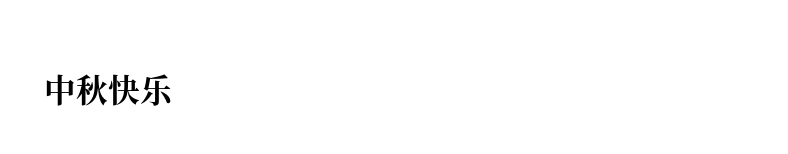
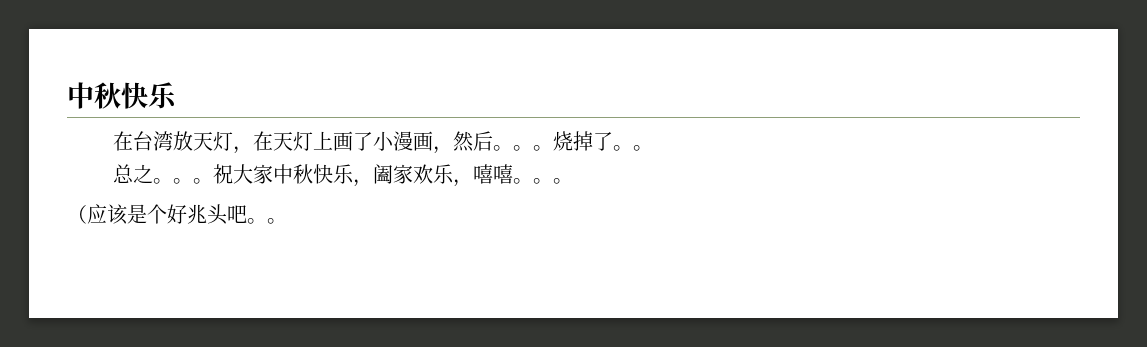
[44,74,174,106] 中秋快乐 -> [67,82,177,109] [113,131,654,154] [113,164,574,187] [67,204,287,225] 中秋快乐 // 在台湾放天灯，在天灯上画了小漫画，然后。。。烧掉了。。 // 总之。。。祝大家中秋快乐，阖家欢乐，嘻嘻。。。 // （应该是个好兆头吧。。

